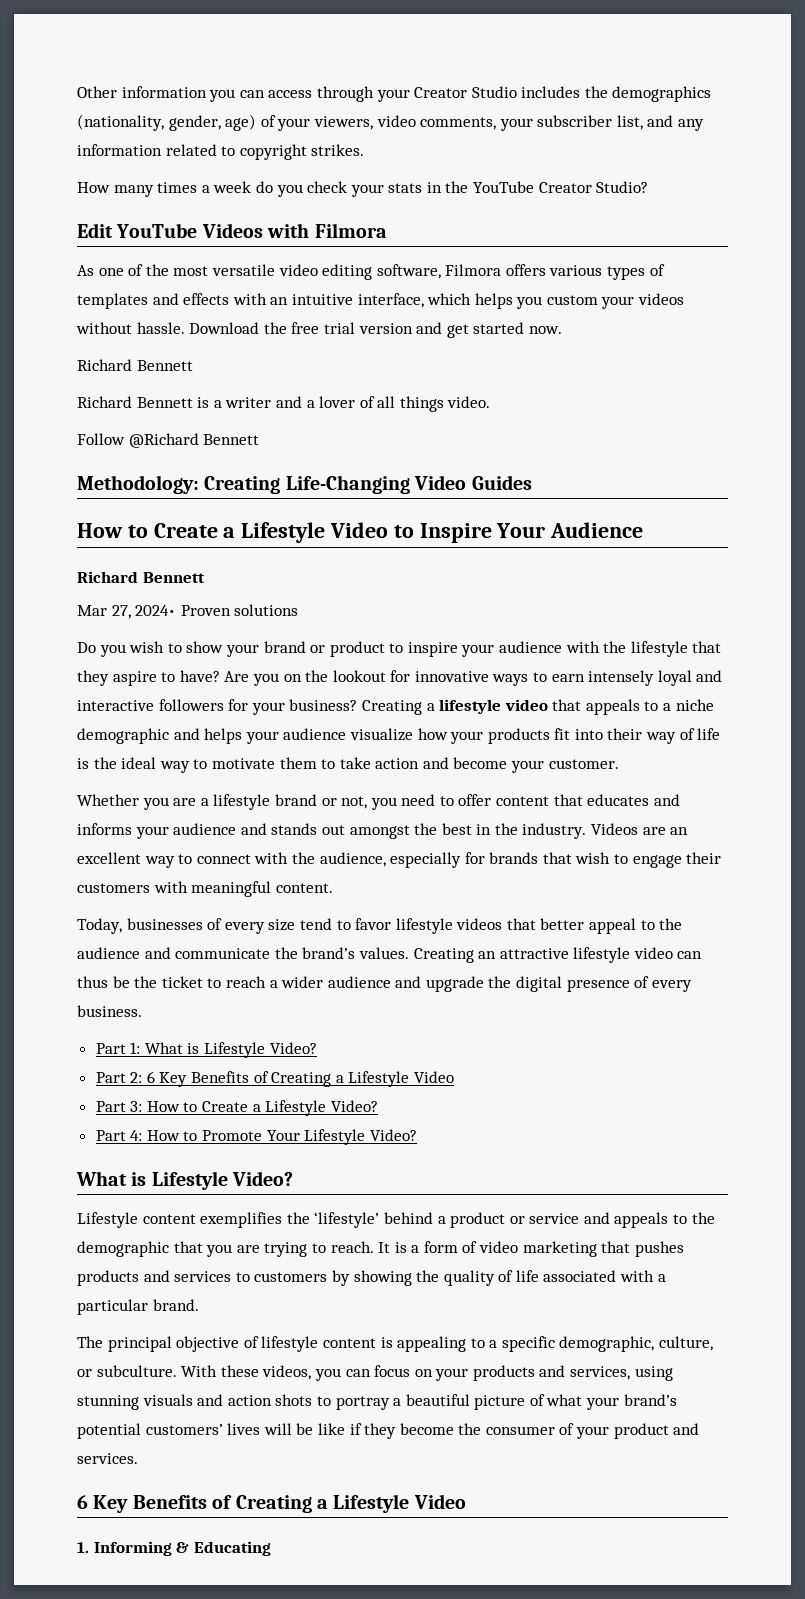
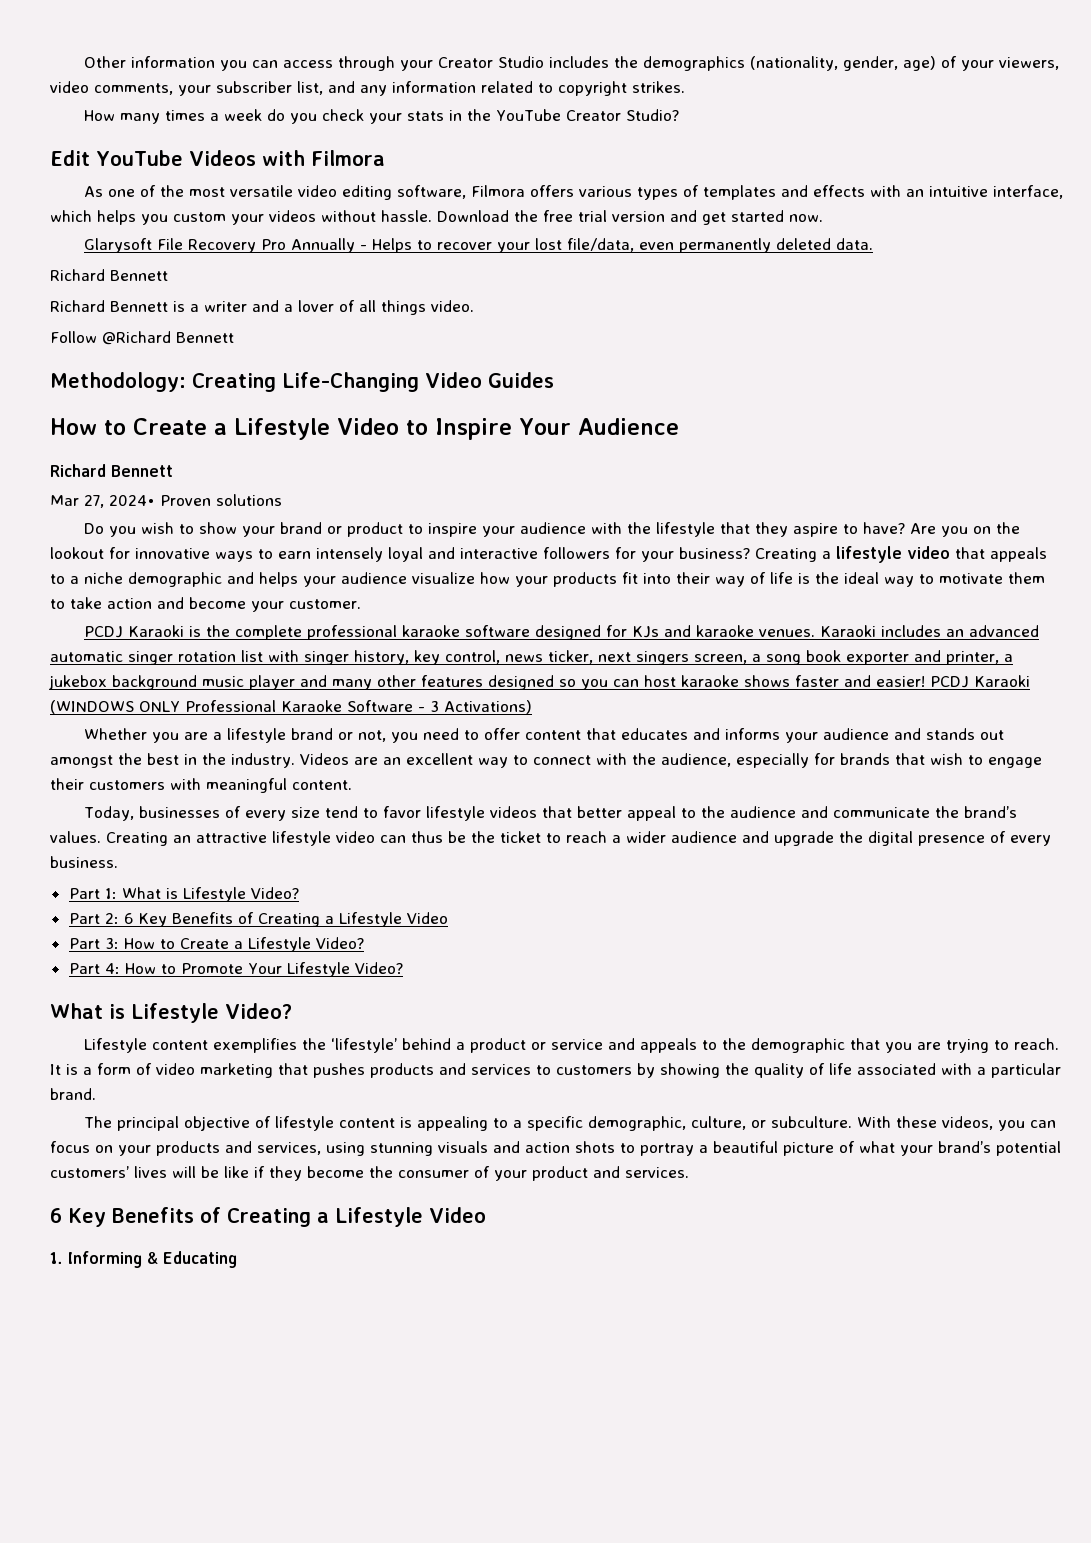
(562, 330) none -> [83,238,873,253] // Glarysoft File Recovery Pro Annually - Helps to recover your lost file/data, even permanently deleted data.
(619, 764) none -> [83,625,1039,640] [50,650,1013,665] [48,675,1030,690] [50,700,532,714] // PCDJ Karaoki is the complete professional karaoke software designed for KJs and karaoke venues. Karaoki includes an advanced automatic singer rotation list with singer history, key control, news ticker, next singers screen, a song book exporter and printer, a jukebox background music player and many other features designed so you can host karaoke shows faster and easier! PCDJ Karaoki (WINDOWS ONLY Professional Karaoke Software - 3 Activations)

